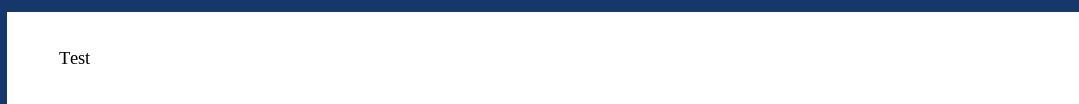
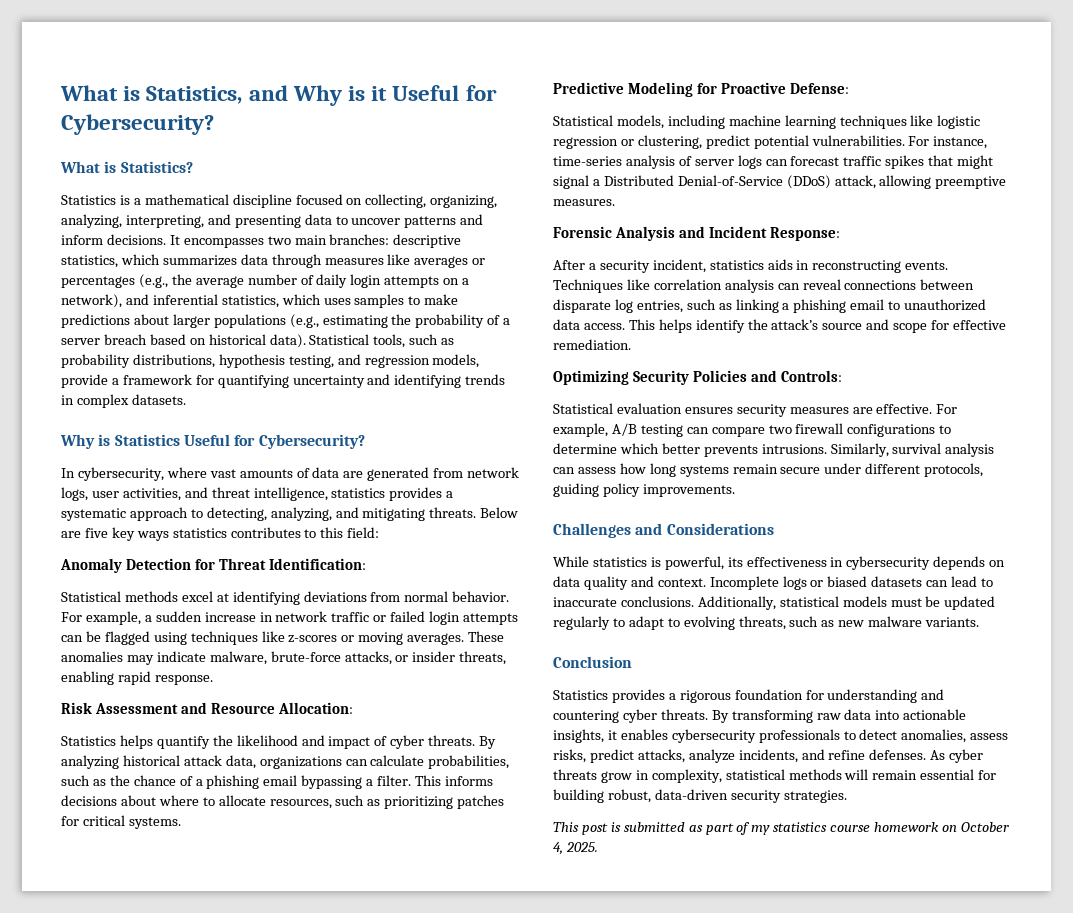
[59,52,91,64] Test -> [60,85,497,106] [61,114,214,135] [60,161,193,173] [61,194,498,208] [61,214,484,228] [61,234,462,248] [61,254,486,268] [61,274,470,288] [61,294,459,308] [61,314,511,328] [61,334,455,348] [61,354,480,368] [61,374,506,388] [61,394,186,408] [60,434,365,449] [61,467,520,481] [61,487,454,501] [61,507,519,521] [61,527,380,541] [60,558,366,573] [61,591,510,605] [61,611,519,625] [61,631,505,645] [61,651,507,665] [61,671,213,685] [61,702,353,714] [61,735,497,749] [61,755,510,769] [61,775,493,789] [61,795,505,809] [61,815,181,829] [553,82,849,97] [553,115,981,129] [553,135,988,149] [553,155,994,169] [553,175,1007,189] [553,199,615,206] [553,226,840,241] [553,259,949,273] [553,279,975,293] [553,299,987,313] [553,319,1007,333] [553,339,631,350] [553,370,842,385] [553,403,958,417] [553,423,952,437] [553,443,995,457] [553,463,984,477] [553,483,735,497] [553,523,774,538] [553,556,1006,570] [553,576,994,590] [553,596,996,610] [553,616,980,630] [553,656,632,668] [553,689,945,703] [553,709,967,723] [553,729,1009,743] [553,749,984,763] [553,769,997,783] [553,789,847,803] [553,822,1009,835] [553,842,598,855] What is Statistics, and Why is it Useful for Cybersecurity? // What is Statistics? // Statistics is a mathematical discipline focused on collecting, organizing, analyzing, interpreting, and presenting data to uncover patterns and inform decisions. It encompasses two main branches: descriptive statistics, which summarizes data through measures like averages or percentages (e.g., the average number of daily login attempts on a network), and inferential statistics, which uses samples to make predictions about larger populations (e.g., estimating the probability of a server breach based on historical data). Statistical tools, such as probability distributions, hypothesis testing, and regression models, provide a framework for quantifying uncertainty and identifying trends in complex datasets. // Why is Statistics Useful for Cybersecurity? // In cybersecurity, where vast amounts of data are generated from network logs, user activities, and threat intelligence, statistics provides a systematic approach to detecting, analyzing, and mitigating threats. Below are five key ways statistics contributes to this field: // Anomaly Detection for Threat Identification: // Statistical methods excel at identifying deviations from normal behavior. For example, a sudden increase in network traffic or failed login attempts can be flagged using techniques like z-scores or moving averages. These anomalies may indicate malware, brute-force attacks, or insider threats, enabling rapid response. // Risk Assessment and Resource Allocation: // Statistics helps quantify the likelihood and impact of cyber threats. By analyzing historical attack data, organizations can calculate probabilities, such as the chance of a phishing email bypassing a filter. This informs decisions about where to allocate resources, such as prioritizing patches for critical systems. // Predictive Modeling for Proactive Defense: // Statistical models, including machine learning techniques like logistic regression or clustering, predict potential vulnerabilities. For instance, time-series analysis of server logs can forecast traffic spikes that might signal a Distributed Denial-of-Service (DDoS) attack, allowing preemptive measures. // Forensic Analysis and Incident Response: // After a security incident, statistics aids in reconstructing events. Techniques like correlation analysis can reveal connections between disparate log entries, such as linking a phishing email to unauthorized data access. This helps identify the attack’s source and scope for effective remediation. // Optimizing Security Policies and Controls: // Statistical evaluation ensures security measures are effective. For example, A/B testing can compare two firewall configurations to determine which better prevents intrusions. Similarly, survival analysis can assess how long systems remain secure under different protocols, guiding policy improvements. // Challenges and Considerations // While statistics is powerful, its effectiveness in cybersecurity depends on data quality and context. Incomplete logs or biased datasets can lead to inaccurate conclusions. Additionally, statistical models must be updated regularly to adapt to evolving threats, such as new malware variants. // Conclusion // Statistics provides a rigorous foundation for understanding and countering cyber threats. By transforming raw data into actionable insights, it enables cybersecurity professionals to detect anomalies, assess risks, predict attacks, analyze incidents, and refine defenses. As cyber threats grow in complexity, statistical methods will remain essential for building robust, data-driven security strategies. // This post is submitted as part of my statistics course homework on October 4, 2025.

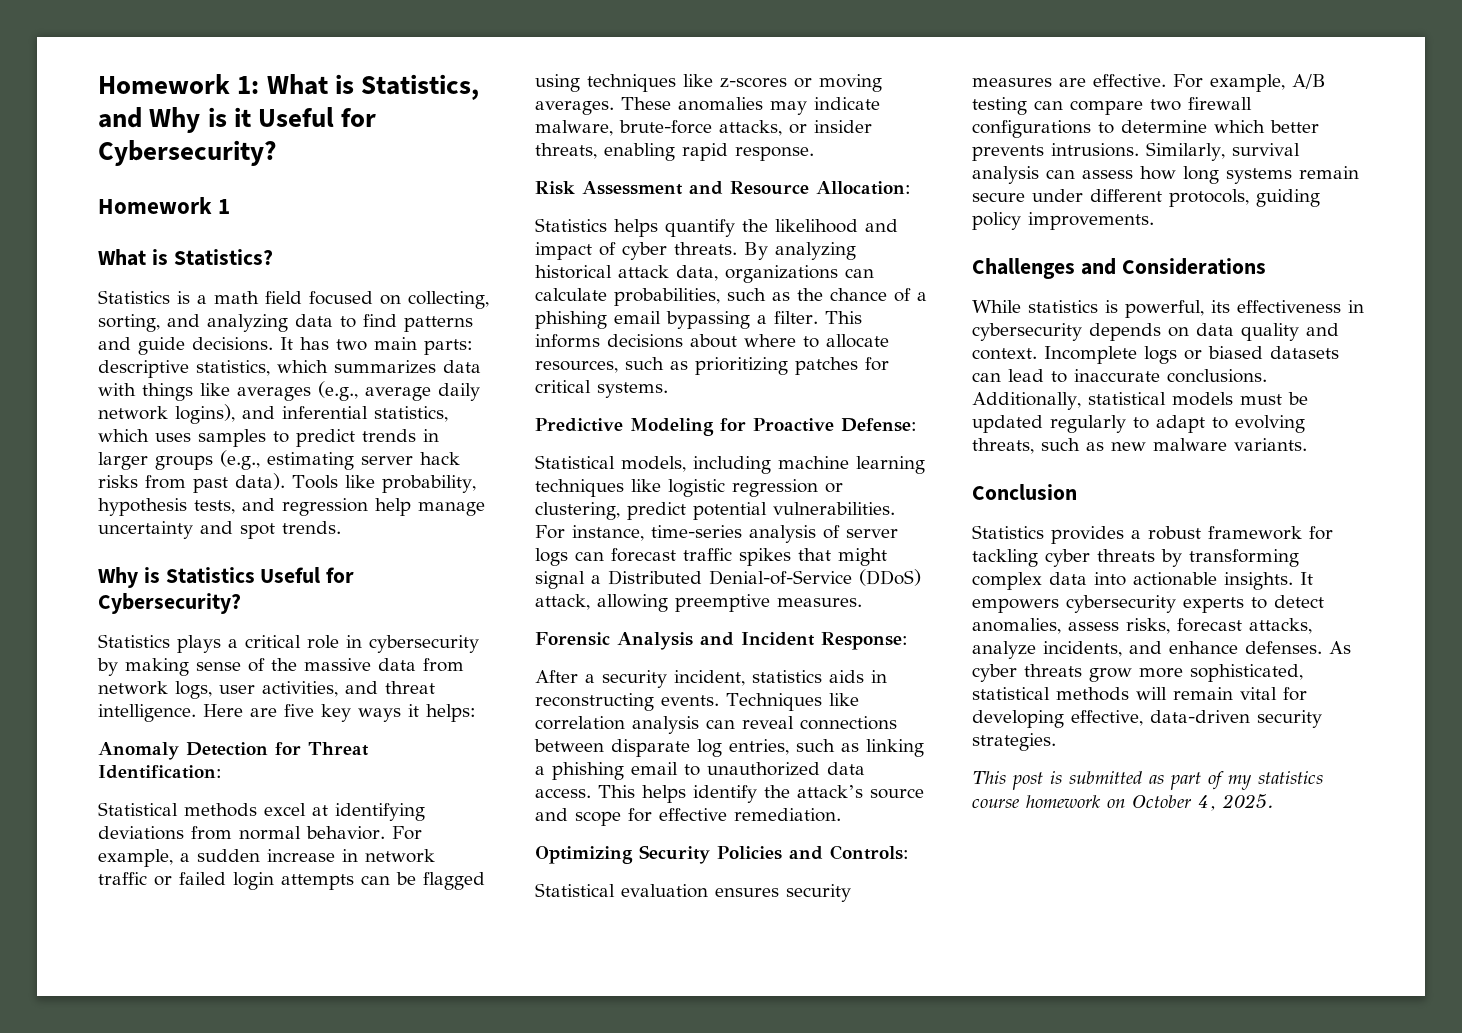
(60, 93) none -> [98,74,260,94] Homework 1:
(214, 124) none -> [98,197,231,214] // Homework 1
[144,194,292,208] mathematical discipline -> [214,291,302,304] math field
[430,195,498,208] [61,214,301,228] organizing, analyzing, interpreting, and presenting -> [98,314,288,332] sorting, and analyzing
[351,218,401,225] uncover -> [363,314,397,327] find
[61,235,103,245] inform -> [138,337,185,355] guide
[183,238,264,248] encompasses -> [300,337,329,350] has
[329,234,390,245] branches: -> [424,339,473,355] parts:
[271,254,486,268] [61,274,470,288] [61,294,122,308] through measures like averages or percentages (e.g., the average number of daily login attempts on a network), -> [98,381,480,401] [98,404,235,424] with things like averages (e.g., average daily network logins),
[424,294,459,305] [61,314,511,328] [61,334,455,348] [61,354,480,368] [61,374,506,388] [61,394,186,408] make predictions about larger populations (e.g., estimating the probability of a server breach based on historical data). Statistical tools, such as probability distributions, hypothesis testing, and regression models, provide a framework for quantifying uncertainty and identifying trends in complex datasets. -> [296,429,439,447] [98,450,460,470] [98,473,476,493] [98,498,485,516] [98,521,341,539] predict trends in larger groups (e.g., estimating server hack risks from past data). Tools like probability, hypothesis tests, and regression help manage uncertainty and spot trends.
[61,467,430,481] In cybersecurity, where vast amounts of data are generated -> [98,634,479,653] [97,658,416,676] Statistics plays a critical role in cybersecurity by making sense of the massive data
[253,487,454,501] [61,507,519,521] [61,527,380,541] intelligence, statistics provides a systematic approach to detecting, analyzing, and mitigating threats. Below are five key ways statistics contributes to this field: -> [98,704,476,722] intelligence. Here are five key ways it helps:
[679,689,945,703] [553,709,967,723] [553,729,840,743] rigorous foundation for understanding and countering cyber threats. By transforming raw data into actionable insights, it enables cybersecurity professionals -> [1148,526,1333,540] [972,549,1299,567] [972,572,1313,590] [972,595,1244,613] robust framework for tackling cyber threats by transforming complex data into actionable insights. It empowers cybersecurity experts
[589,749,634,763] predict -> [1177,618,1242,632] forecast
[828,750,866,760] refine -> [1169,641,1238,654] enhance
[635,769,722,783] in complexity, -> [1139,664,1303,682] more sophisticated,
[920,769,997,780] [553,789,651,803] essential for building robust, -> [1240,687,1307,701] [972,710,1143,728] vital for developing effective,

